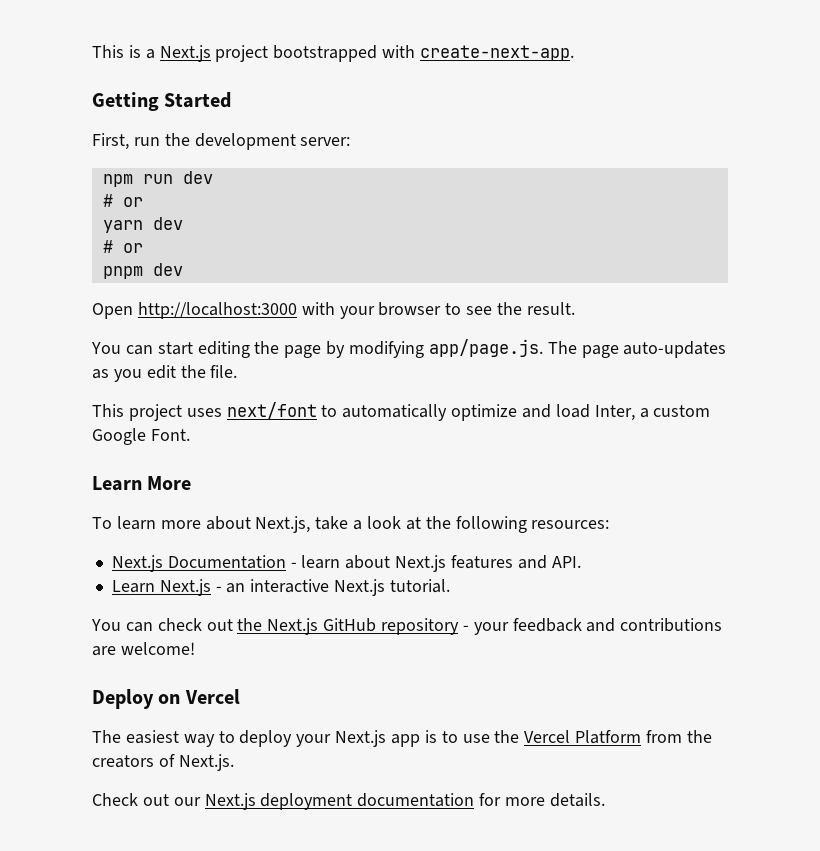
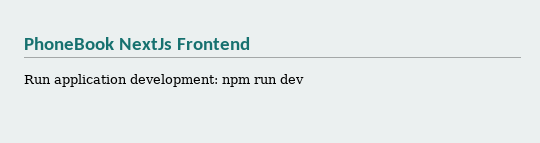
[92,45,575,62] [92,92,232,111] [92,133,351,150] [102,171,213,187] [102,194,143,207] [102,217,183,233] [102,240,143,253] [102,263,183,279] [92,302,575,319] [91,339,727,358] [92,365,238,382] [92,402,711,421] [92,428,190,445] [92,476,192,491] [92,516,610,533] [111,555,581,572] [111,579,450,596] [91,618,723,635] [92,642,195,656] [92,689,240,709] [92,730,712,747] [92,754,234,771] [92,793,605,810] This is a Next.js project bootstrapped with create-next-app. // Getting Started // First, run the development server: // npm run dev // # or // yarn dev // # or // pnpm dev // Open http://localhost:3000 with your browser to see the result. // You can start editing the page by modifying app/page.js. The page auto-updates as you edit the file. // This project uses next/font to automatically optimize and load Inter, a custom Google Font. // Learn More // To learn more about Next.js, take a look at the following resources: // Next.js Documentation - learn about Next.js features and API. // Learn Next.js - an interactive Next.js tutorial. // You can check out the Next.js GitHub repository - your feedback and contributions are welcome! // Deploy on Vercel // The easiest way to deploy your Next.js app is to use the Vercel Platform from the creators of Next.js. // Check out our Next.js deployment documentation for more details. -> [24,37,250,50] [24,74,304,87] PhoneBook NextJs Frontend // Run application development: npm run dev

